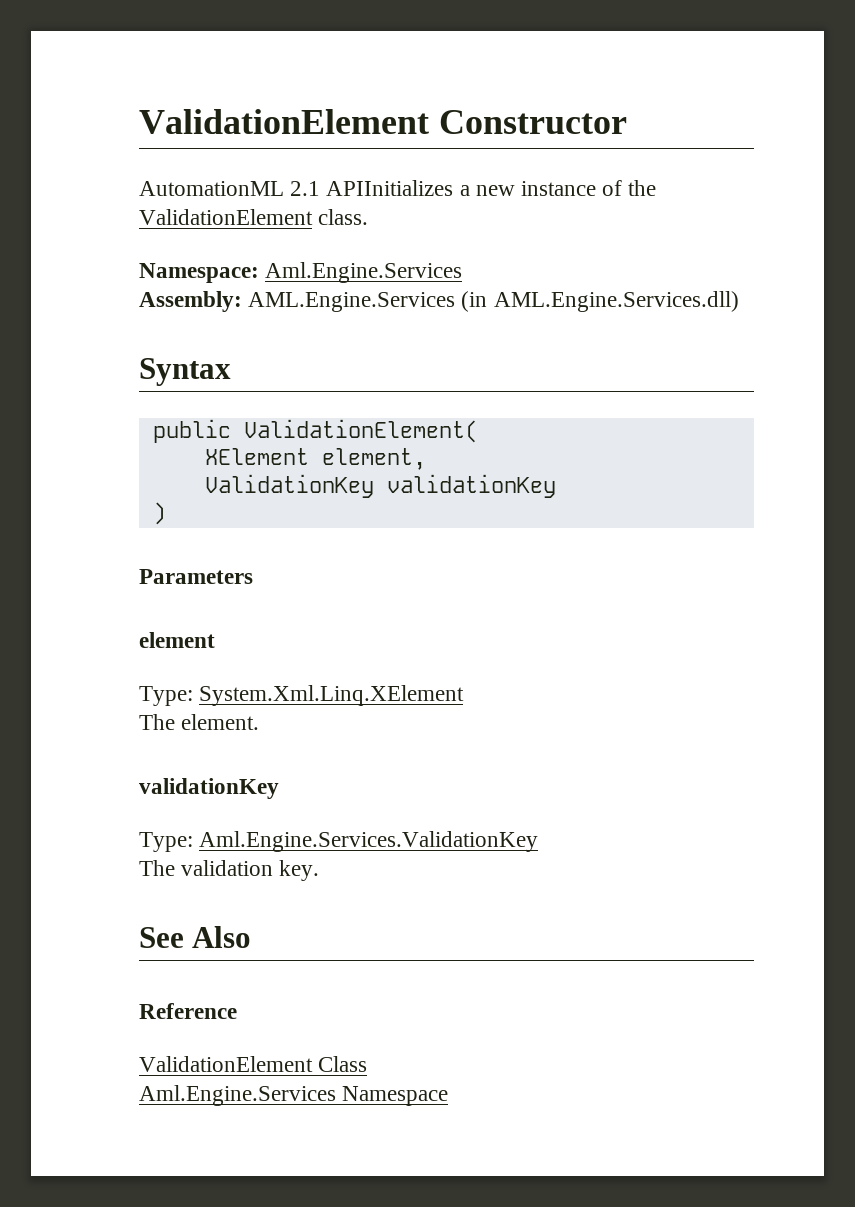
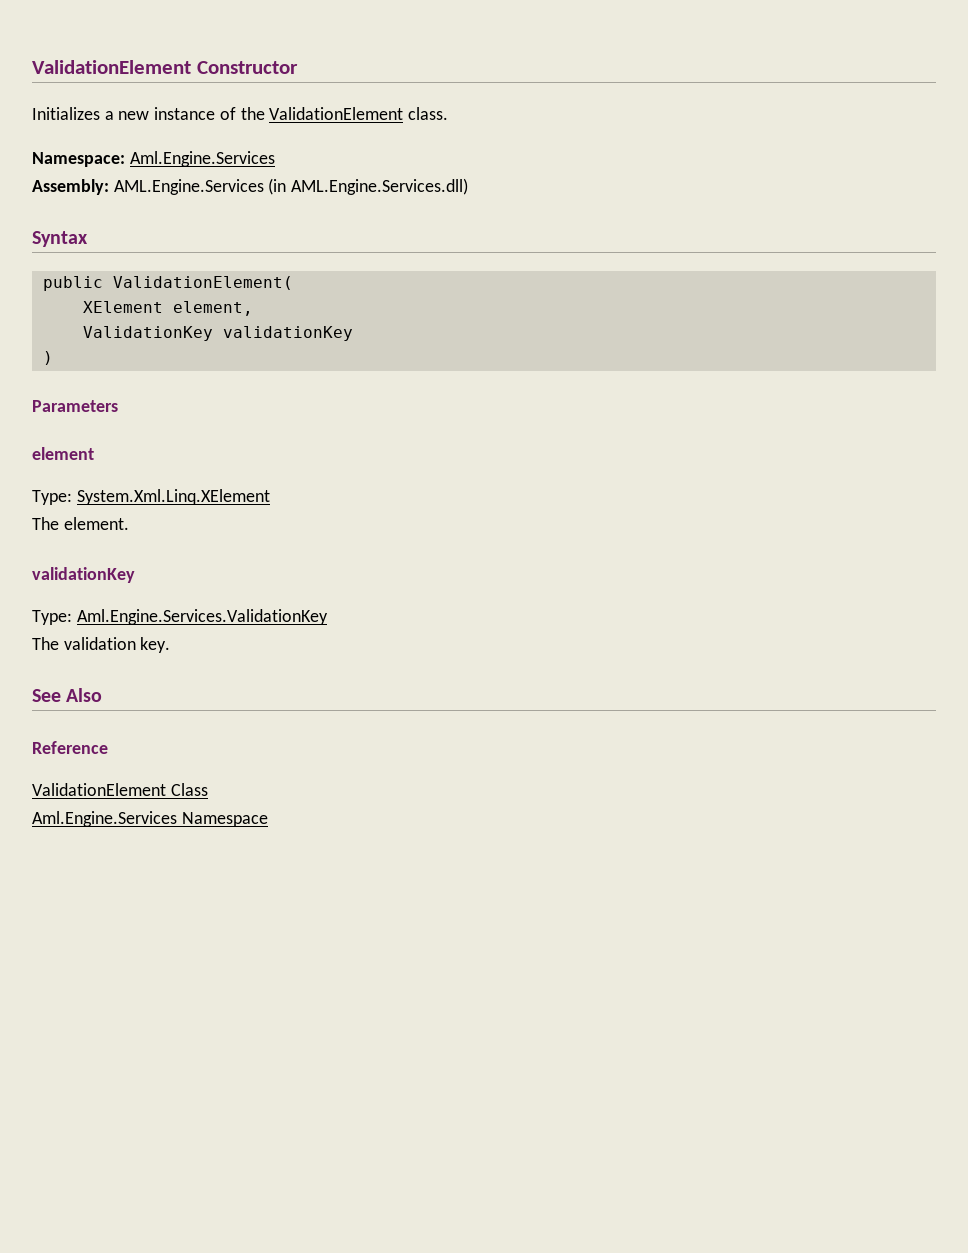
[139,180,454,196] AutomationML 2.1 APIInitializes -> [32,107,100,120] Initializes

